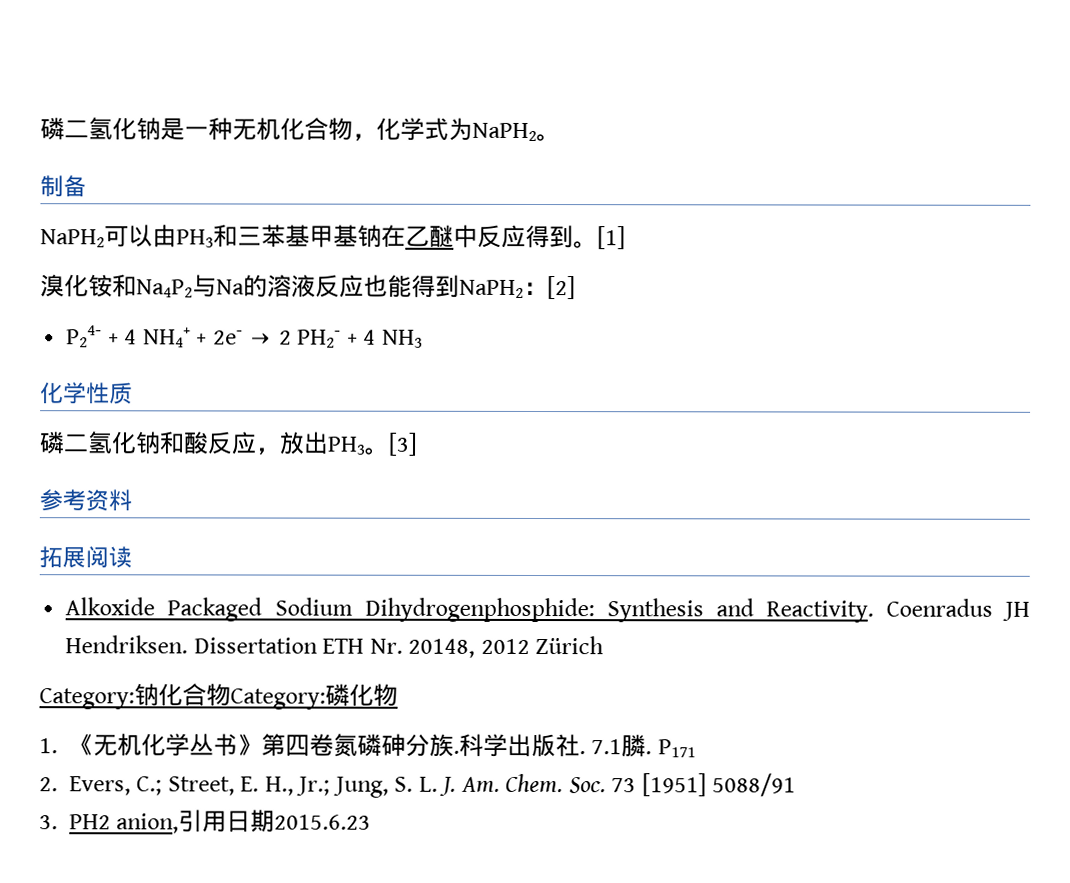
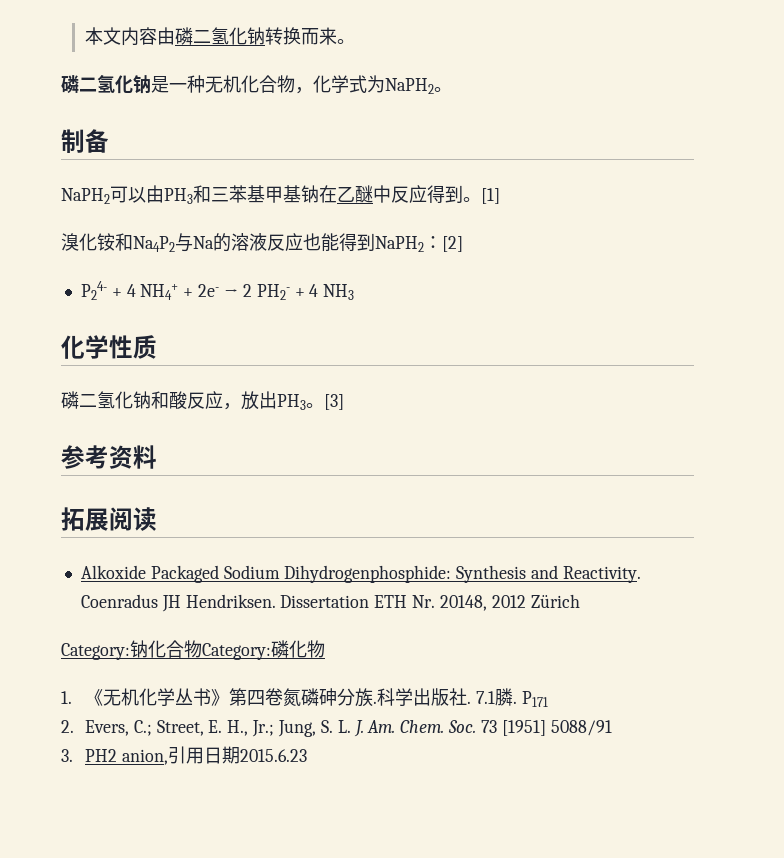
(40, 129) none -> [84,27,355,46] 本文内容由磷二氢化钠转换而来。 //

